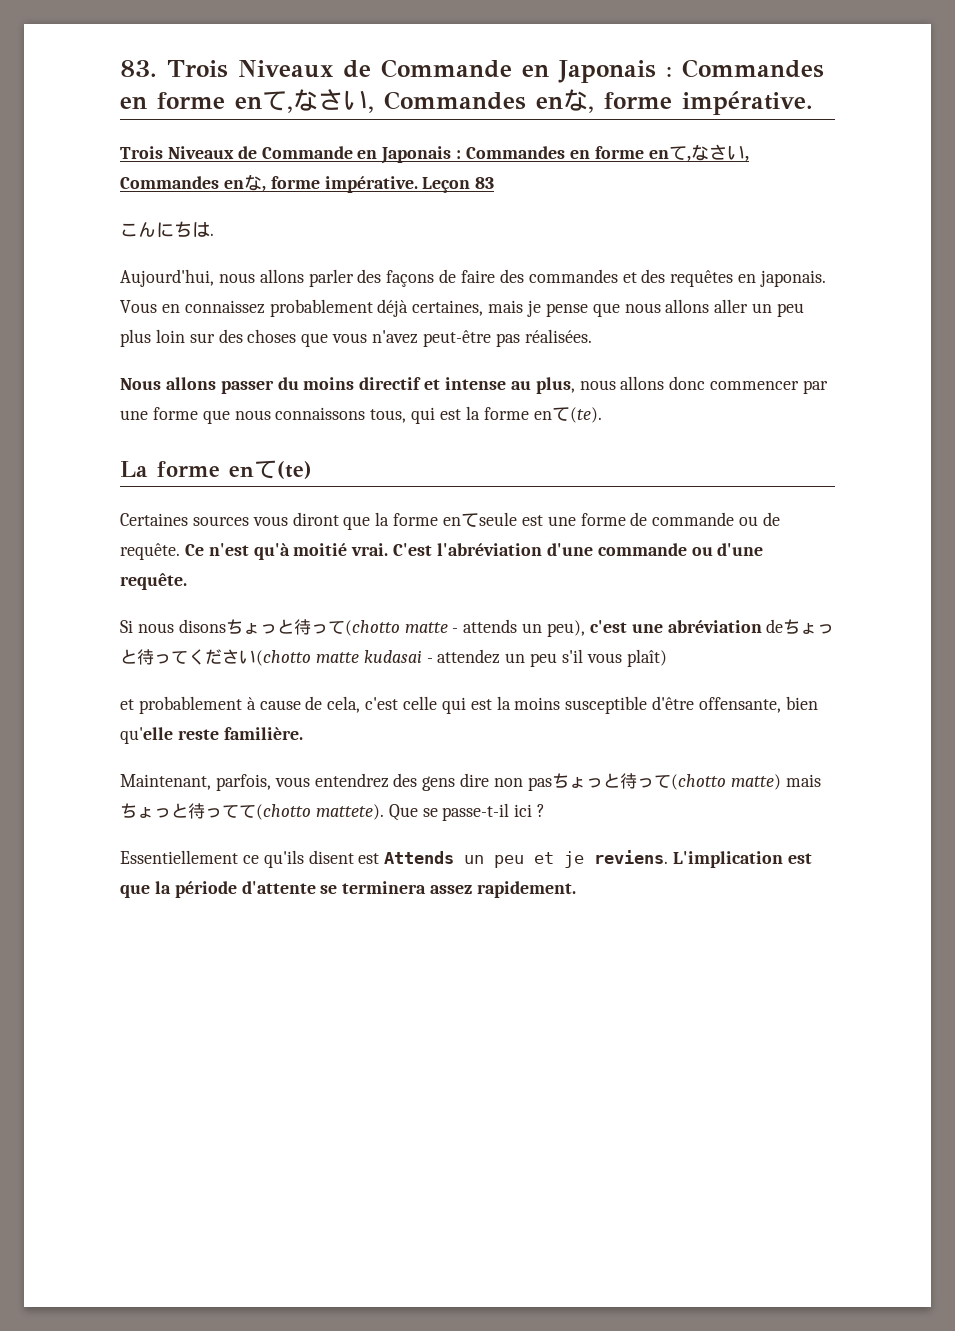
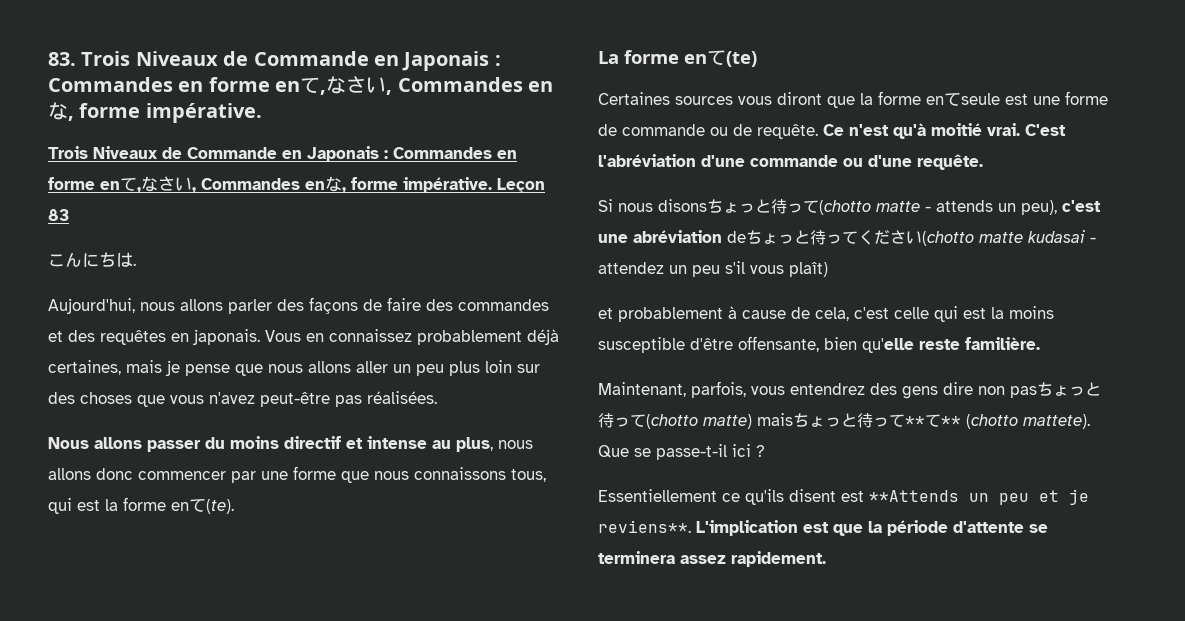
[239,804,256,818] て -> [905,414,961,427] **て**
[384,851,455,864] Attends -> [869,490,959,502] **Attends
[594,850,669,864] reviens. -> [598,520,691,533] reviens**.

